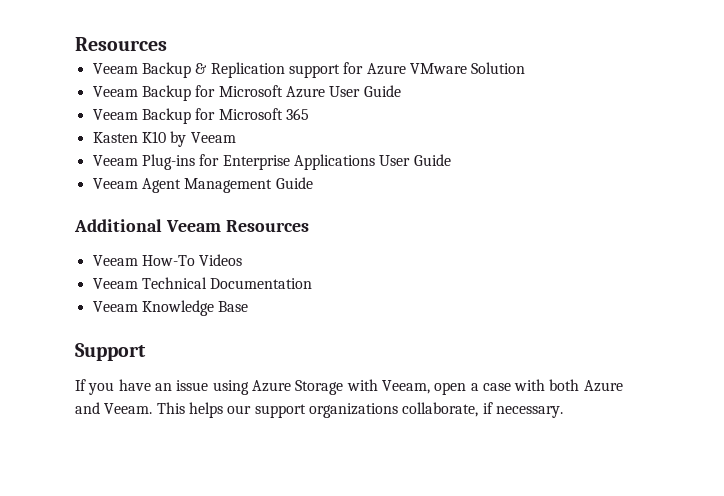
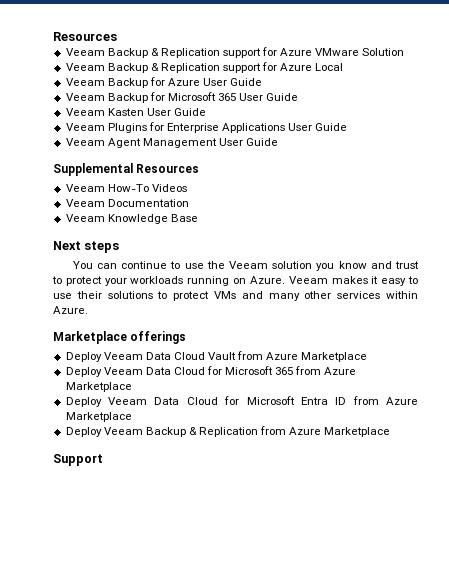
[195,85,283,97] for Microsoft -> [150,62,344,73] [65,77,165,88] & Replication support for Azure Local // Veeam Backup for
[92,131,236,147] [92,154,195,170] // Kasten K10 by Veeam // Veeam Plug-ins -> [239,93,299,101] [65,108,206,116] [65,123,147,133] User Guide // Veeam Kasten User Guide // Veeam Plugins
[275,177,313,189] [74,219,221,232] Guide // Additional Veeam -> [218,138,279,146] [53,163,133,176] User Guide // Supplemental
[141,277,207,289] Technical -> (105, 203) none
[75,343,146,361] [75,379,623,395] [75,402,563,418] Support // If you have an issue using Azure Storage with Veeam, open a case with both Azure and Veeam. This helps our support organizations collaborate, if necessary. -> [53,241,120,253] [72,261,419,271] [52,276,418,286] [53,291,419,301] [53,306,88,314] [53,331,187,344] [65,351,368,362] [65,366,357,377] [65,382,132,392] [65,396,418,407] [65,412,132,422] [65,426,391,437] [53,454,103,466] Next steps // You can continue to use the Veeam solution you know and trust to protect your workloads running on Azure. Veeam makes it easy to use their solutions to protect VMs and many other services within Azure. // Marketplace offerings // Deploy Veeam Data Cloud Vault from Azure Marketplace // Deploy Veeam Data Cloud for Microsoft 365 from Azure Marketplace // Deploy Veeam Data Cloud for Microsoft Entra ID from Azure Marketplace // Deploy Veeam Backup & Replication from Azure Marketplace // Support

